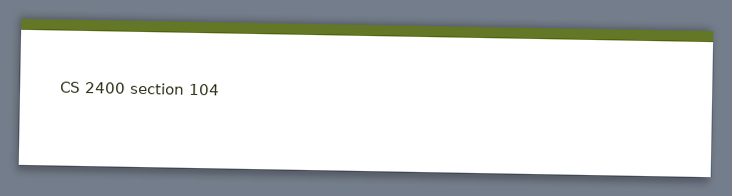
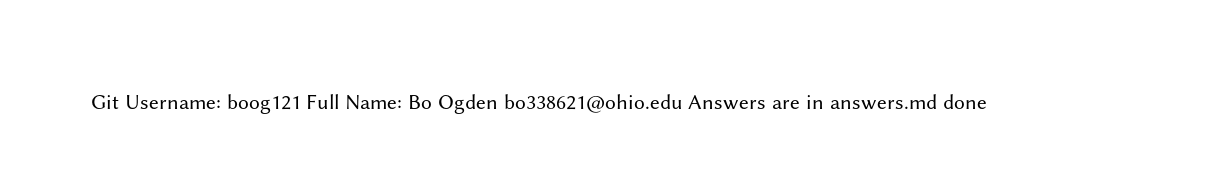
[60,81,220,96] CS 2400 section 104 -> [91,94,987,114] Git Username: boog121 Full Name: Bo Ogden bo338621@ohio.edu Answers are in answers.md done

